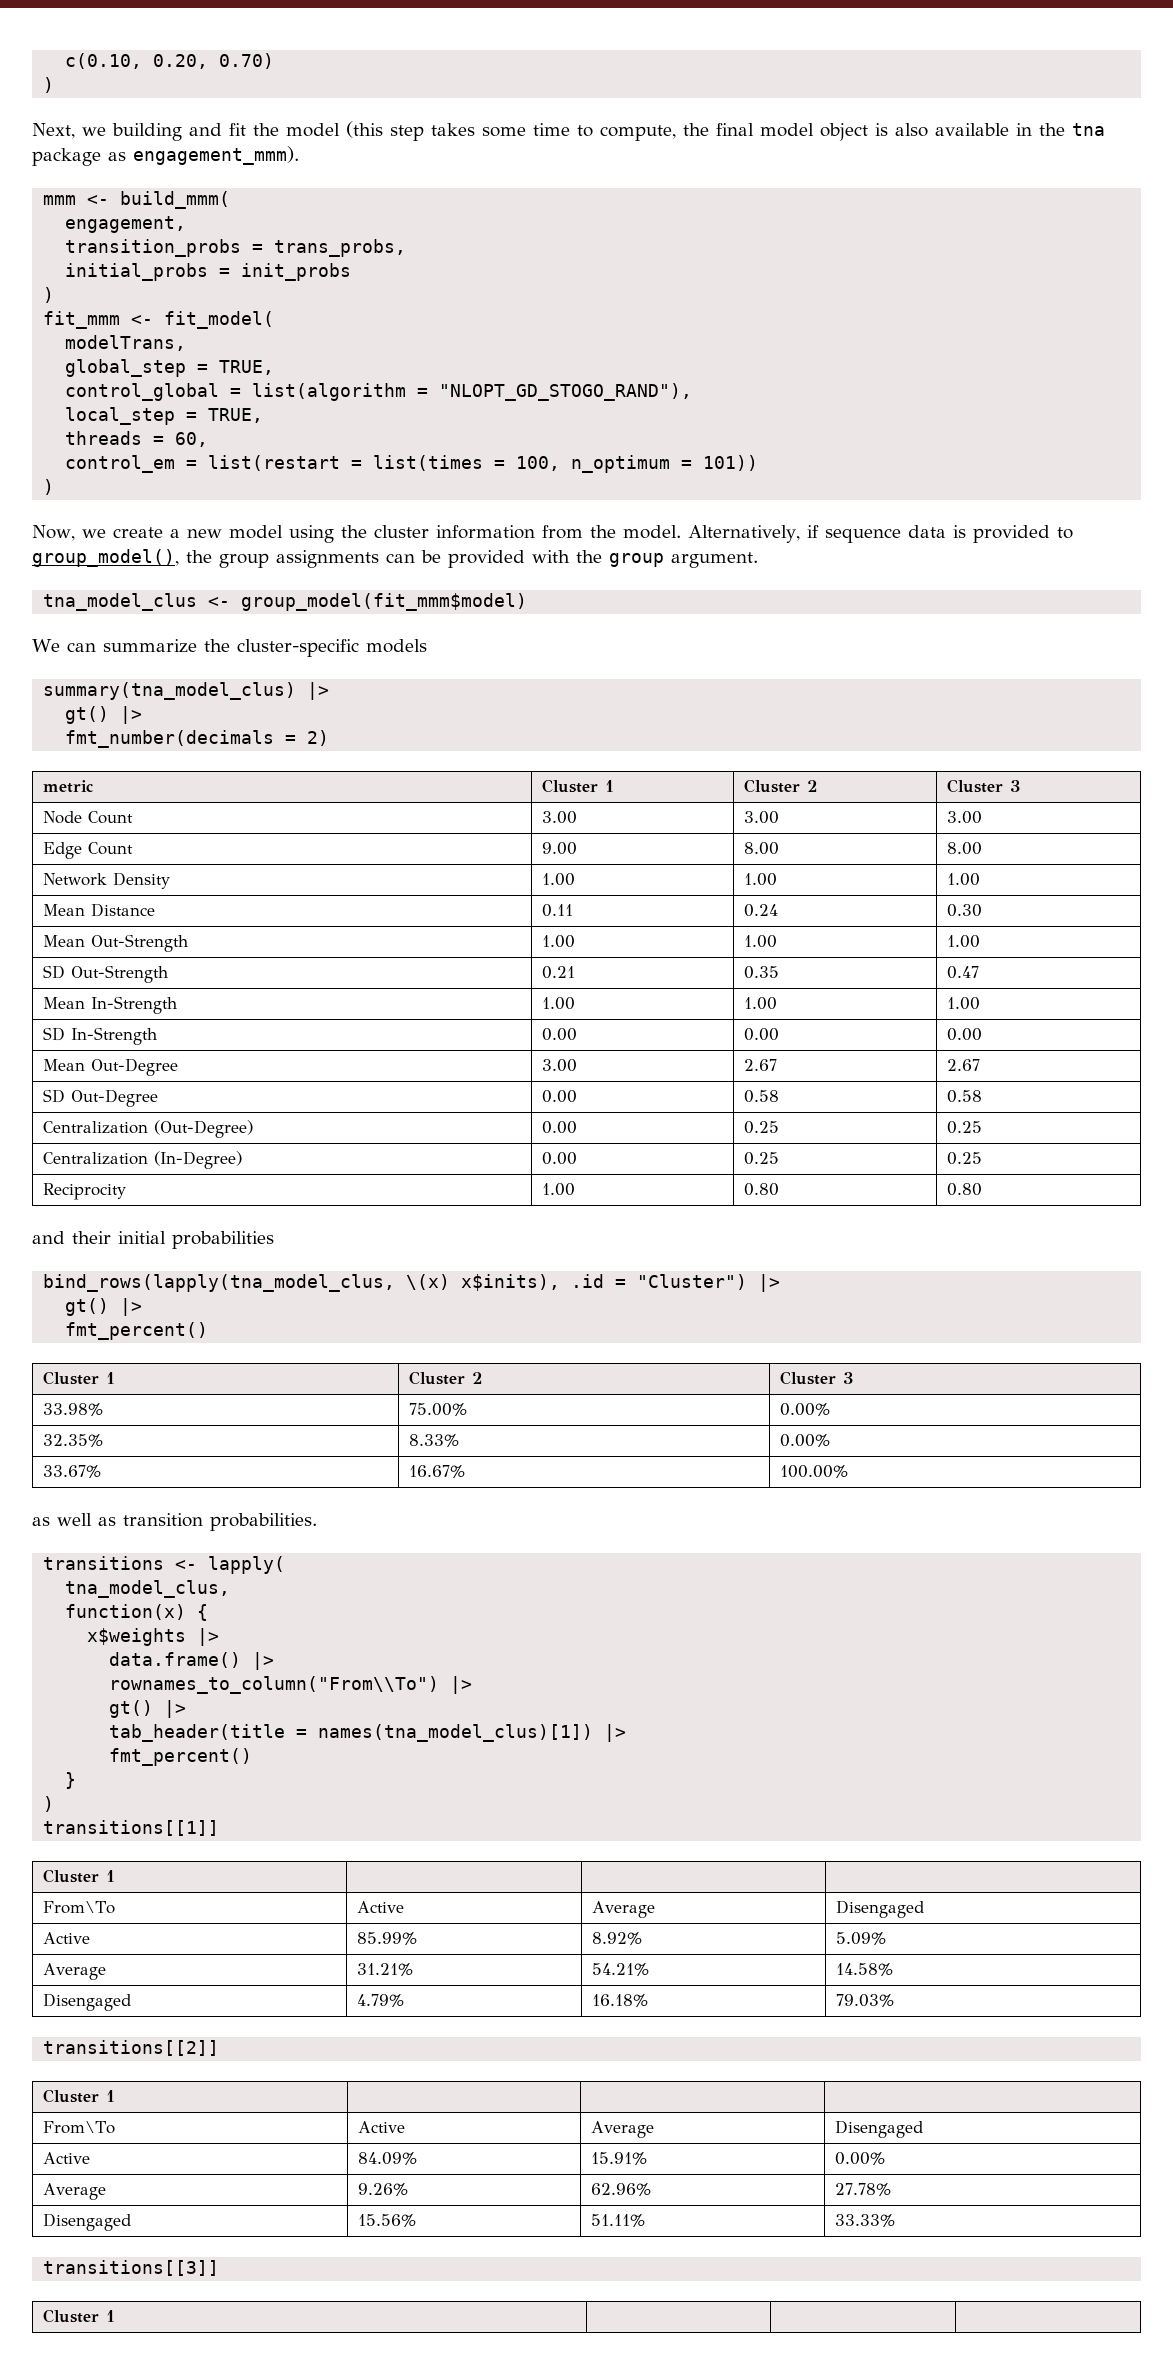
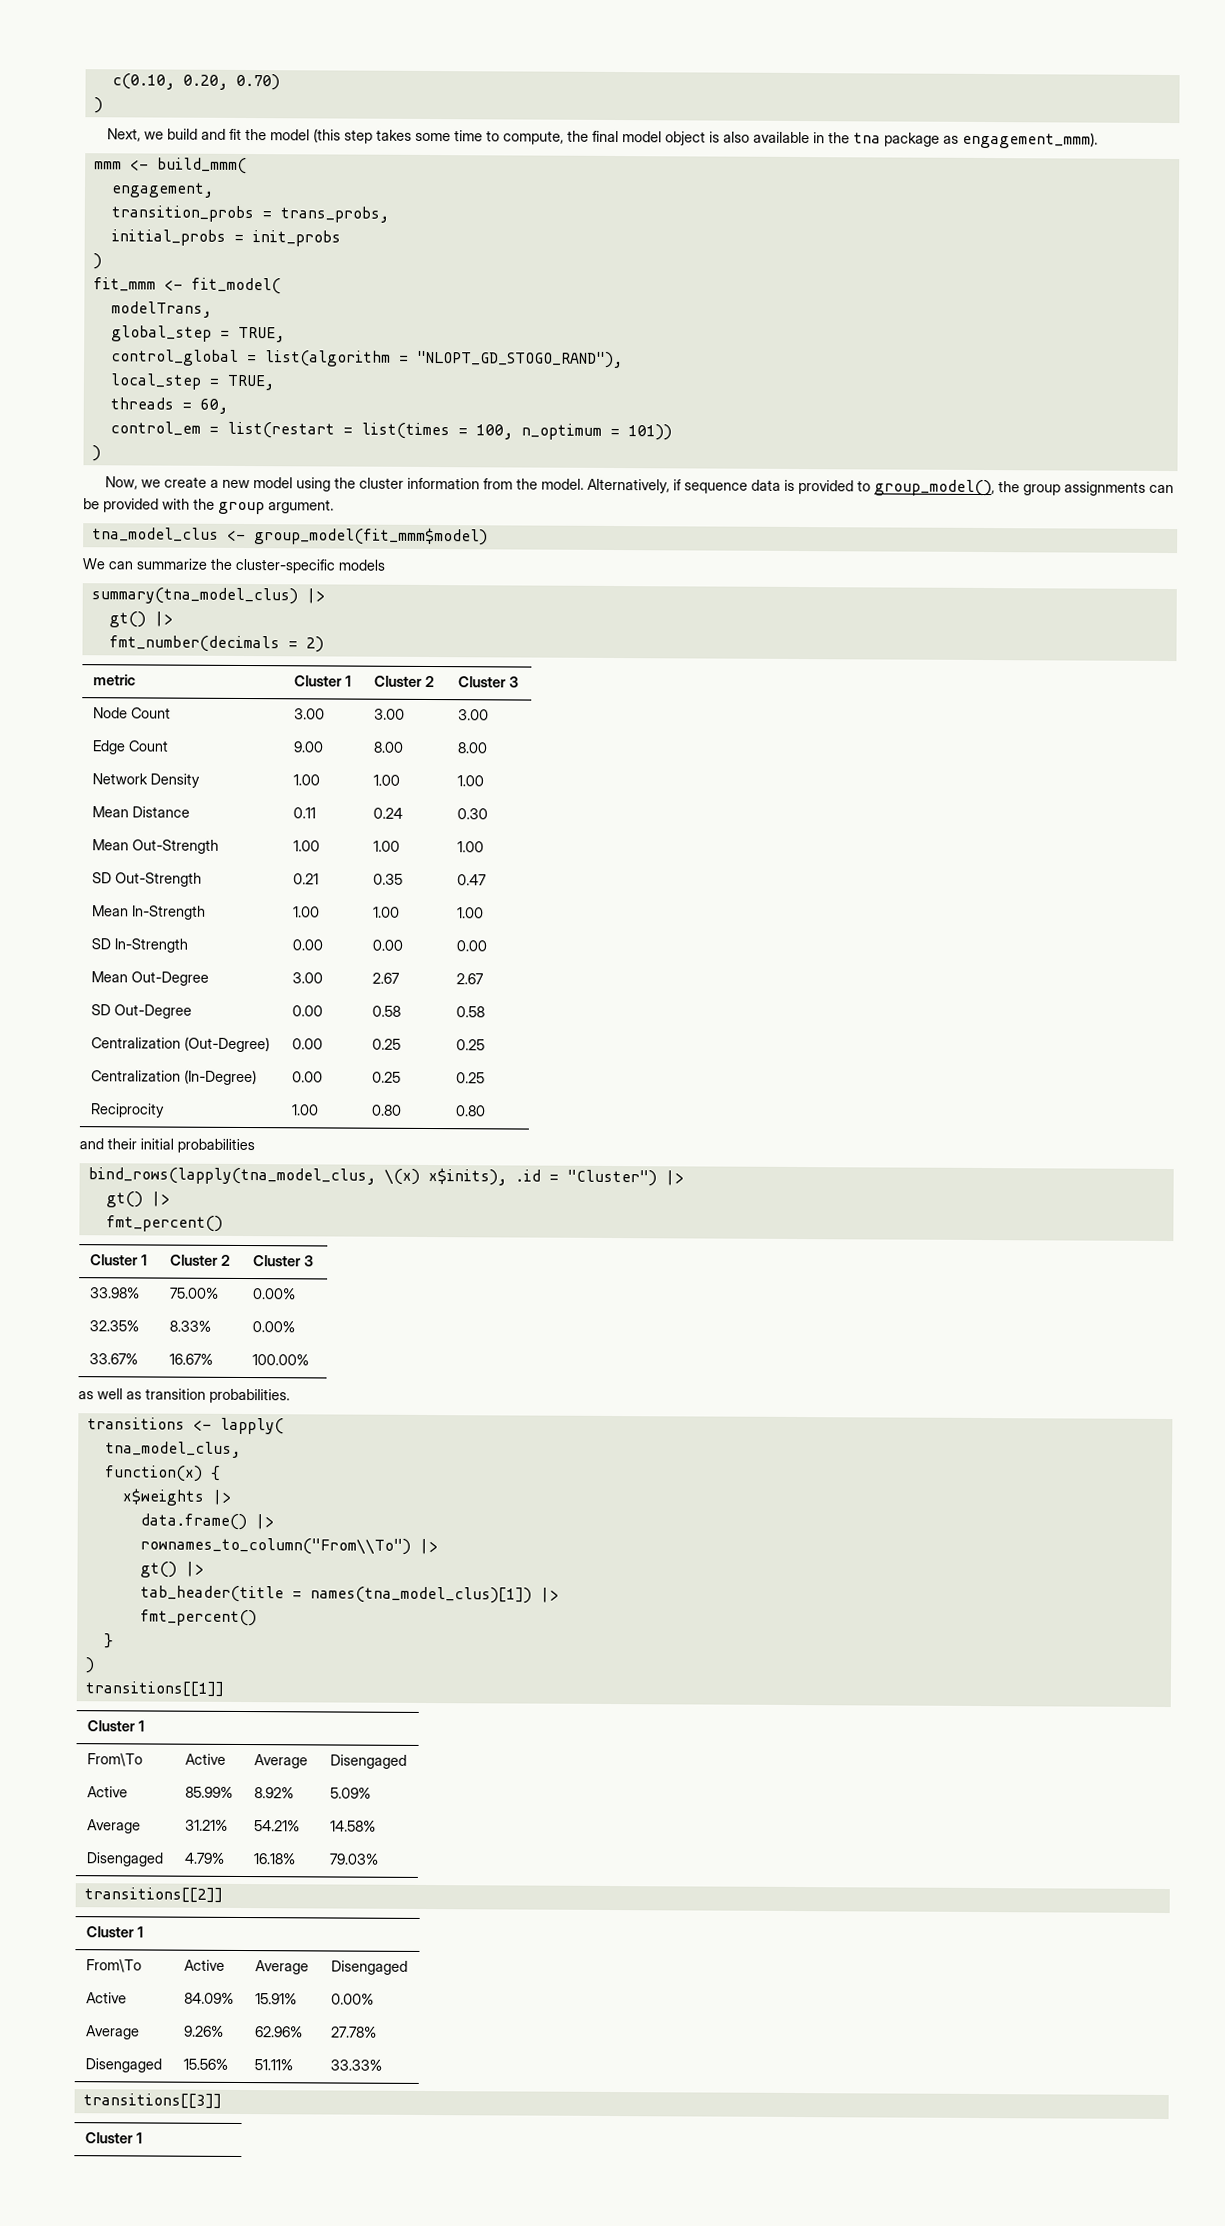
[112,123,182,141] building -> [166,128,198,140] build

